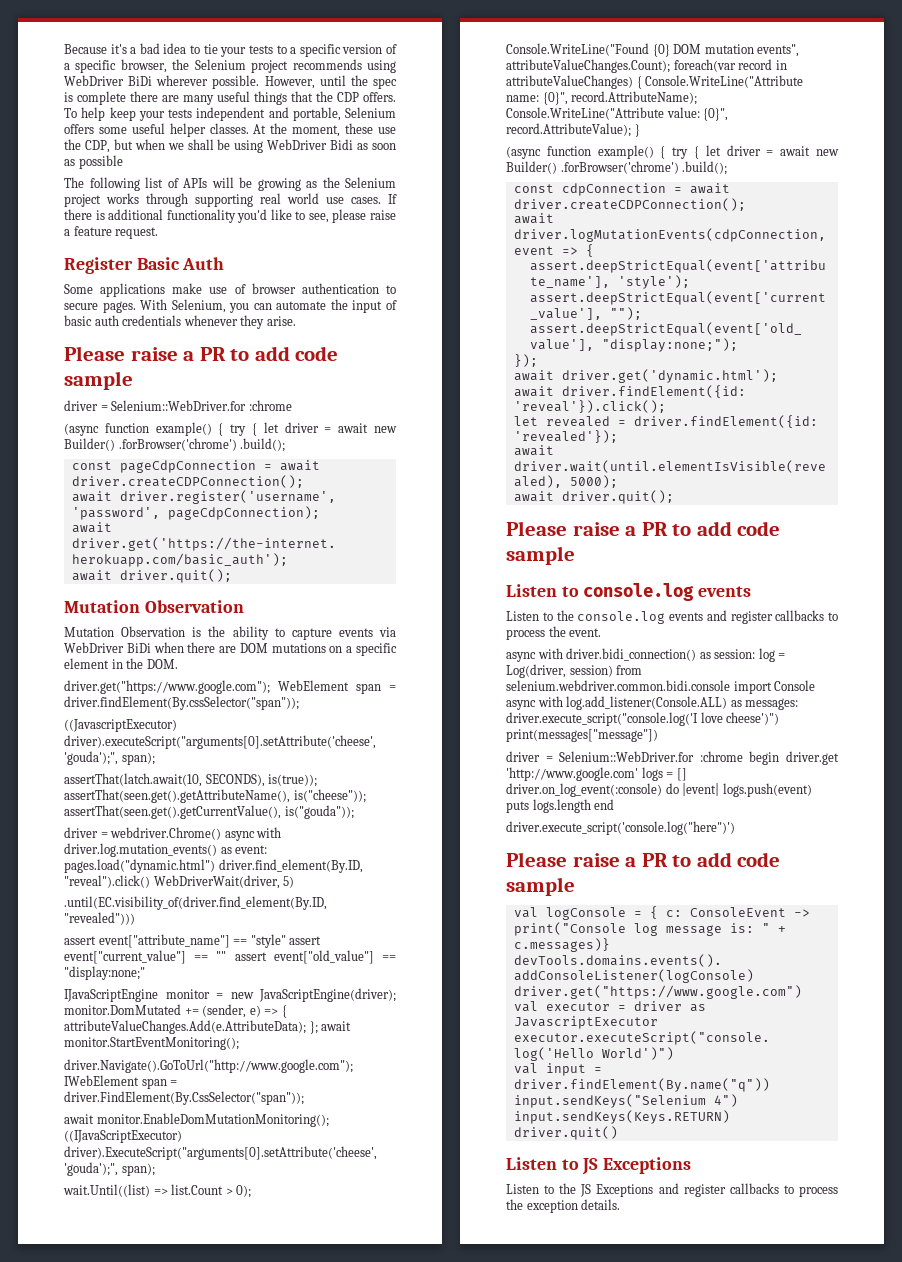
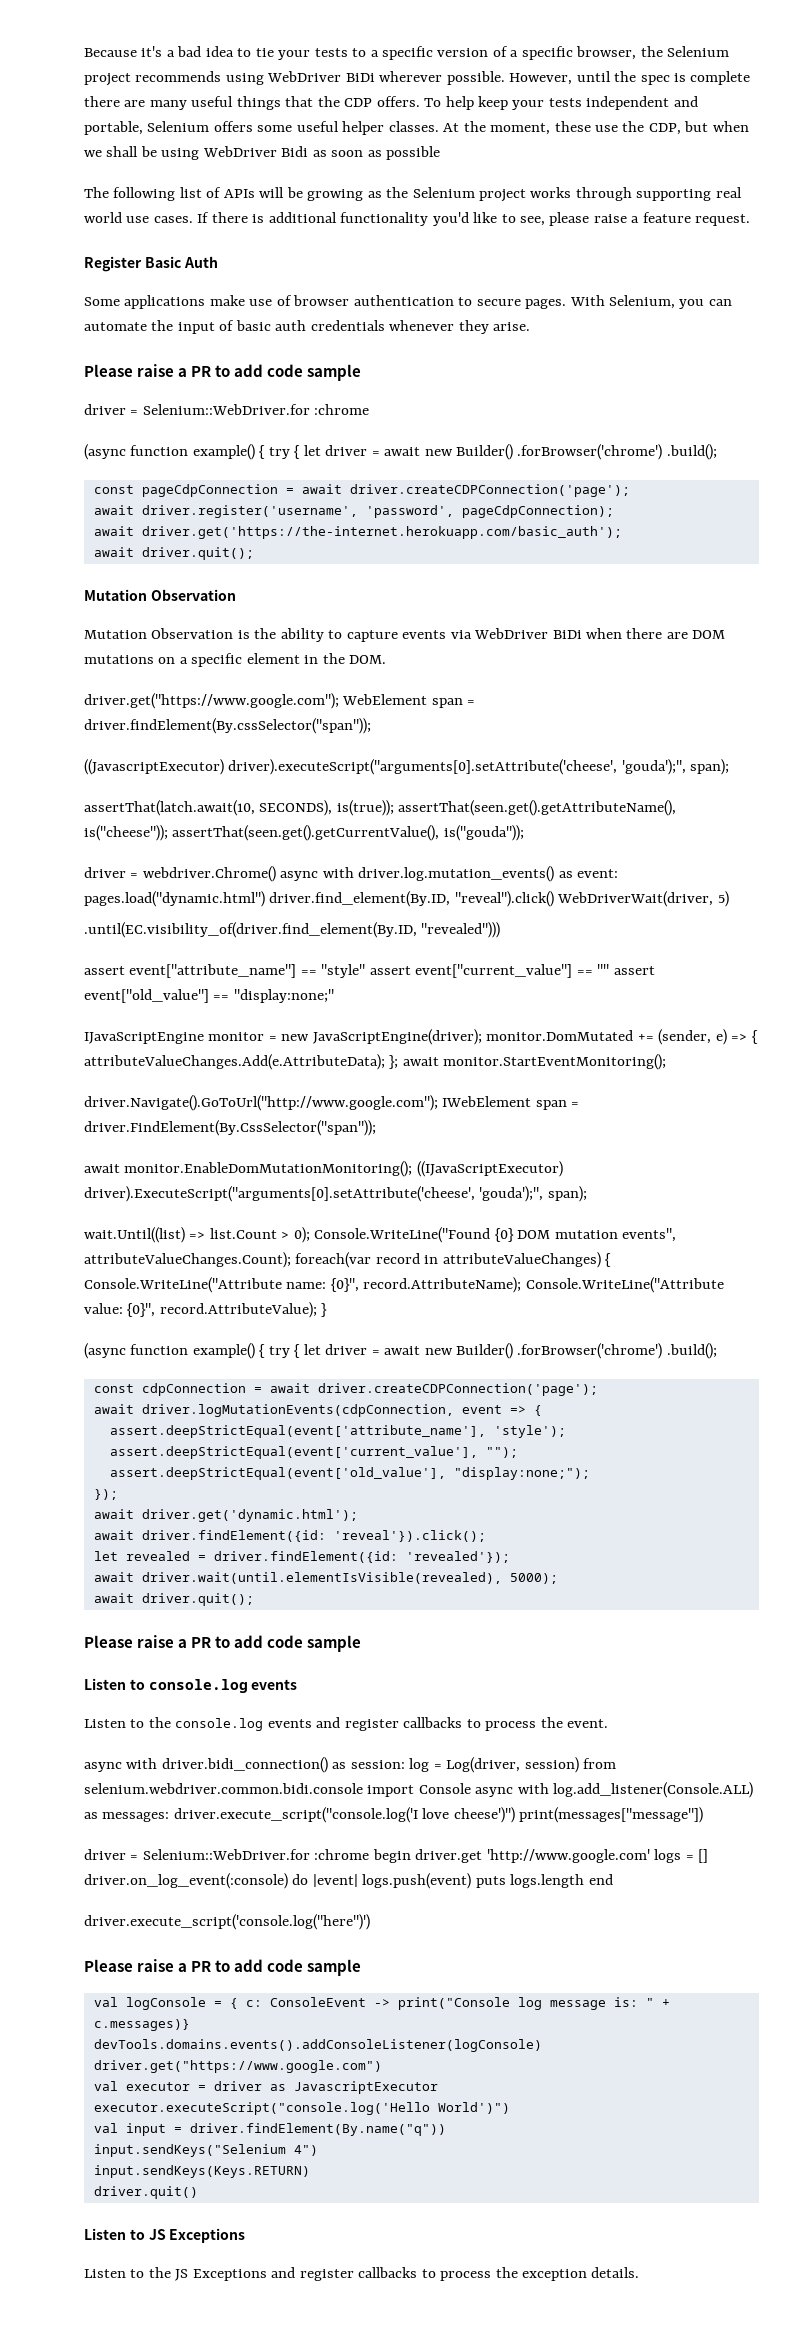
[71,475,304,488] driver.createCDPConnection(); -> [349,484,630,497] driver.createCDPConnection('page');
[513,198,746,211] driver.createCDPConnection(); -> [317,1383,598,1396] driver.createCDPConnection('page');

